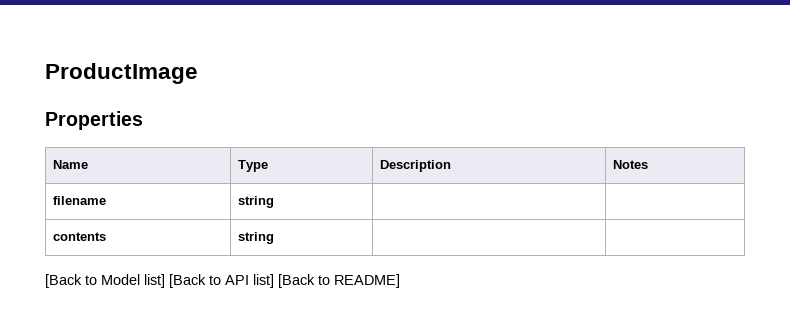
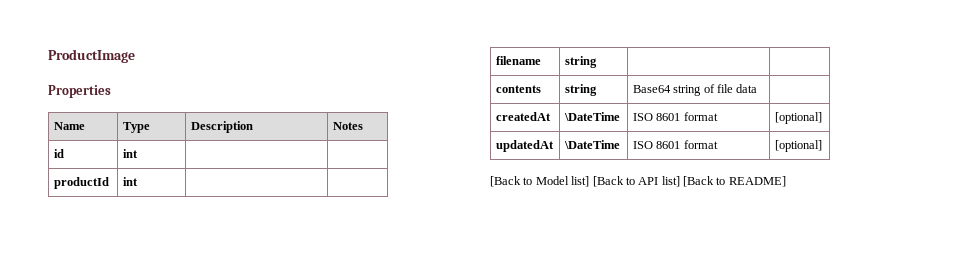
(649, 164) none -> [53,149,64,158] [122,149,138,158] [53,177,109,189] [122,177,138,186] // id | int | | // productId | int | |
(275, 238) | -> [632,84,758,96] [495,112,551,121] [563,112,620,121] [632,112,718,121] [774,112,822,124] [495,140,554,152] [563,140,620,149] [632,140,718,149] [774,140,822,152] Base64 string of file data | // createdAt | \DateTime | ISO 8601 format | [optional] // updatedAt | \DateTime | ISO 8601 format | [optional]

